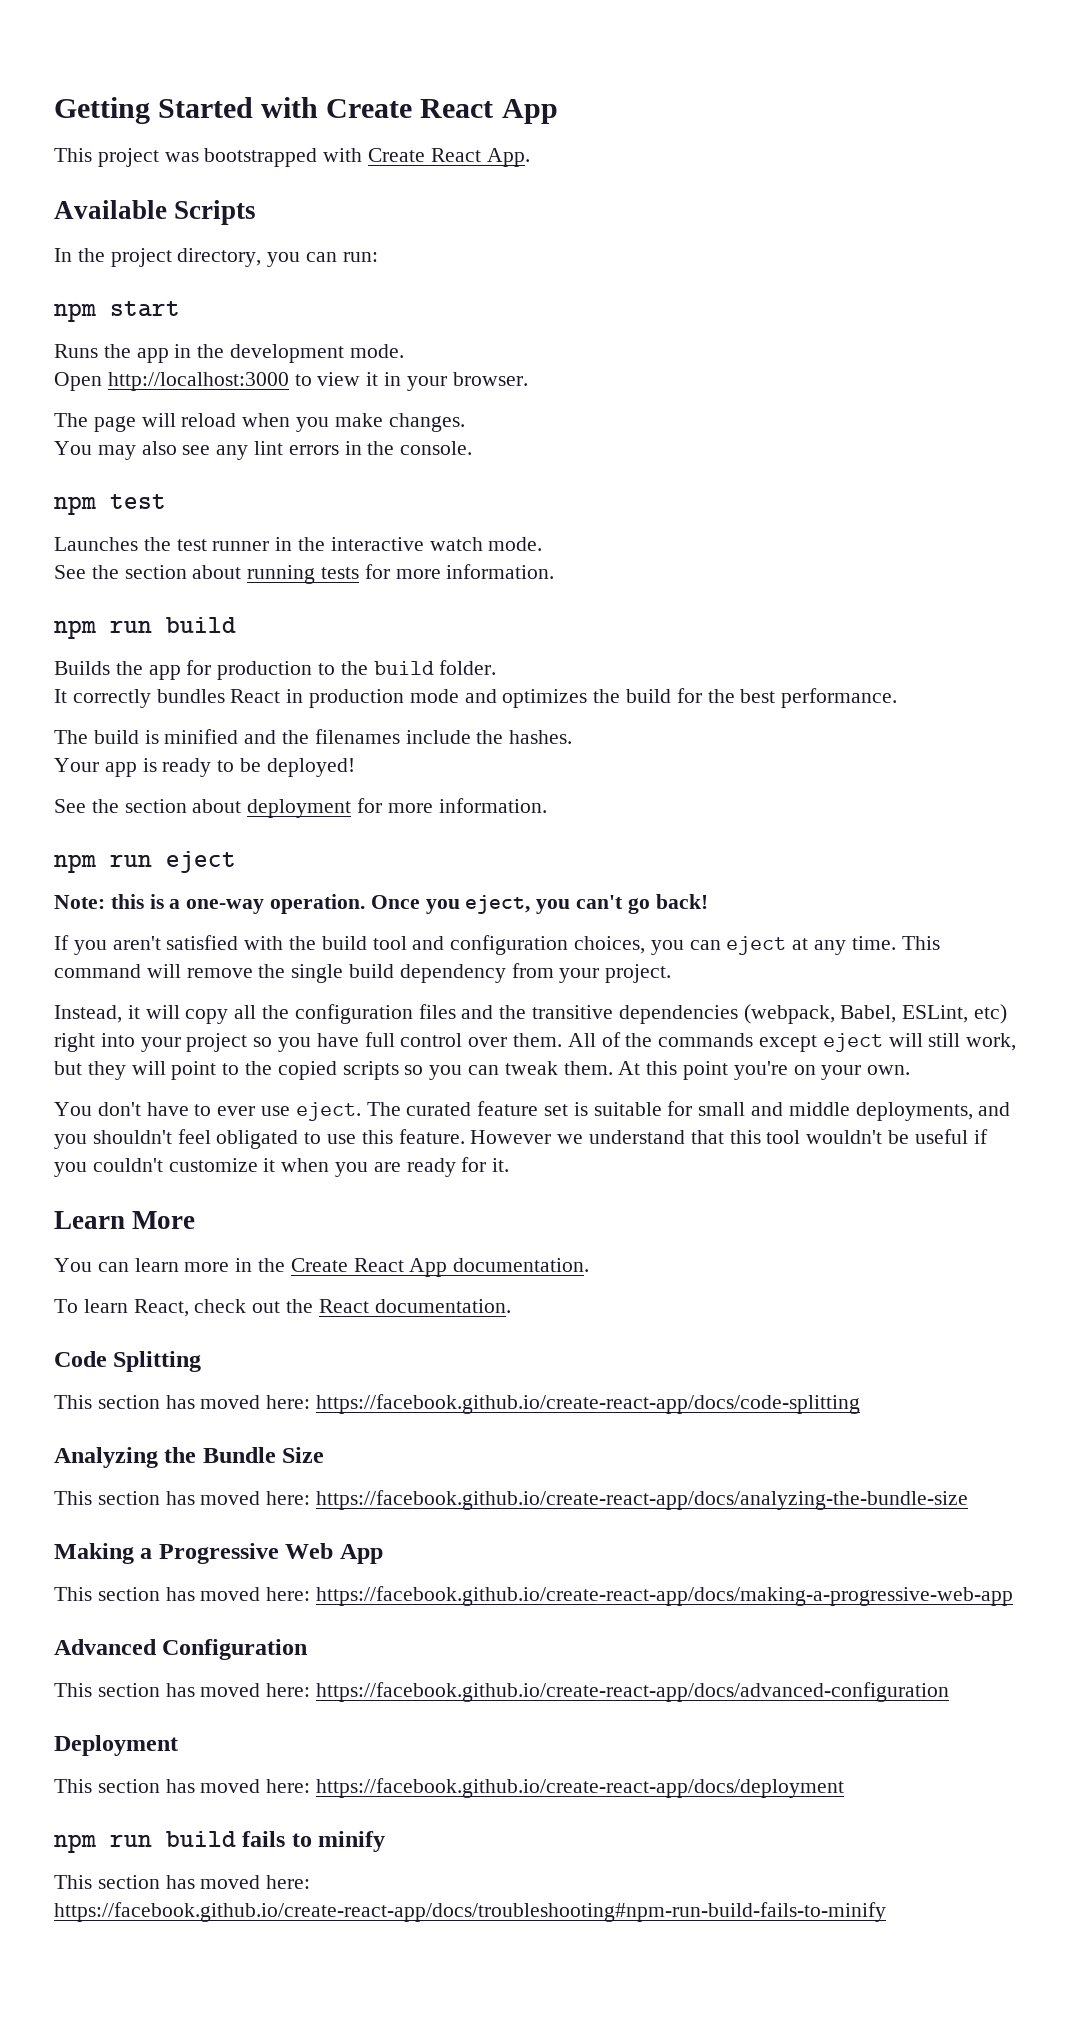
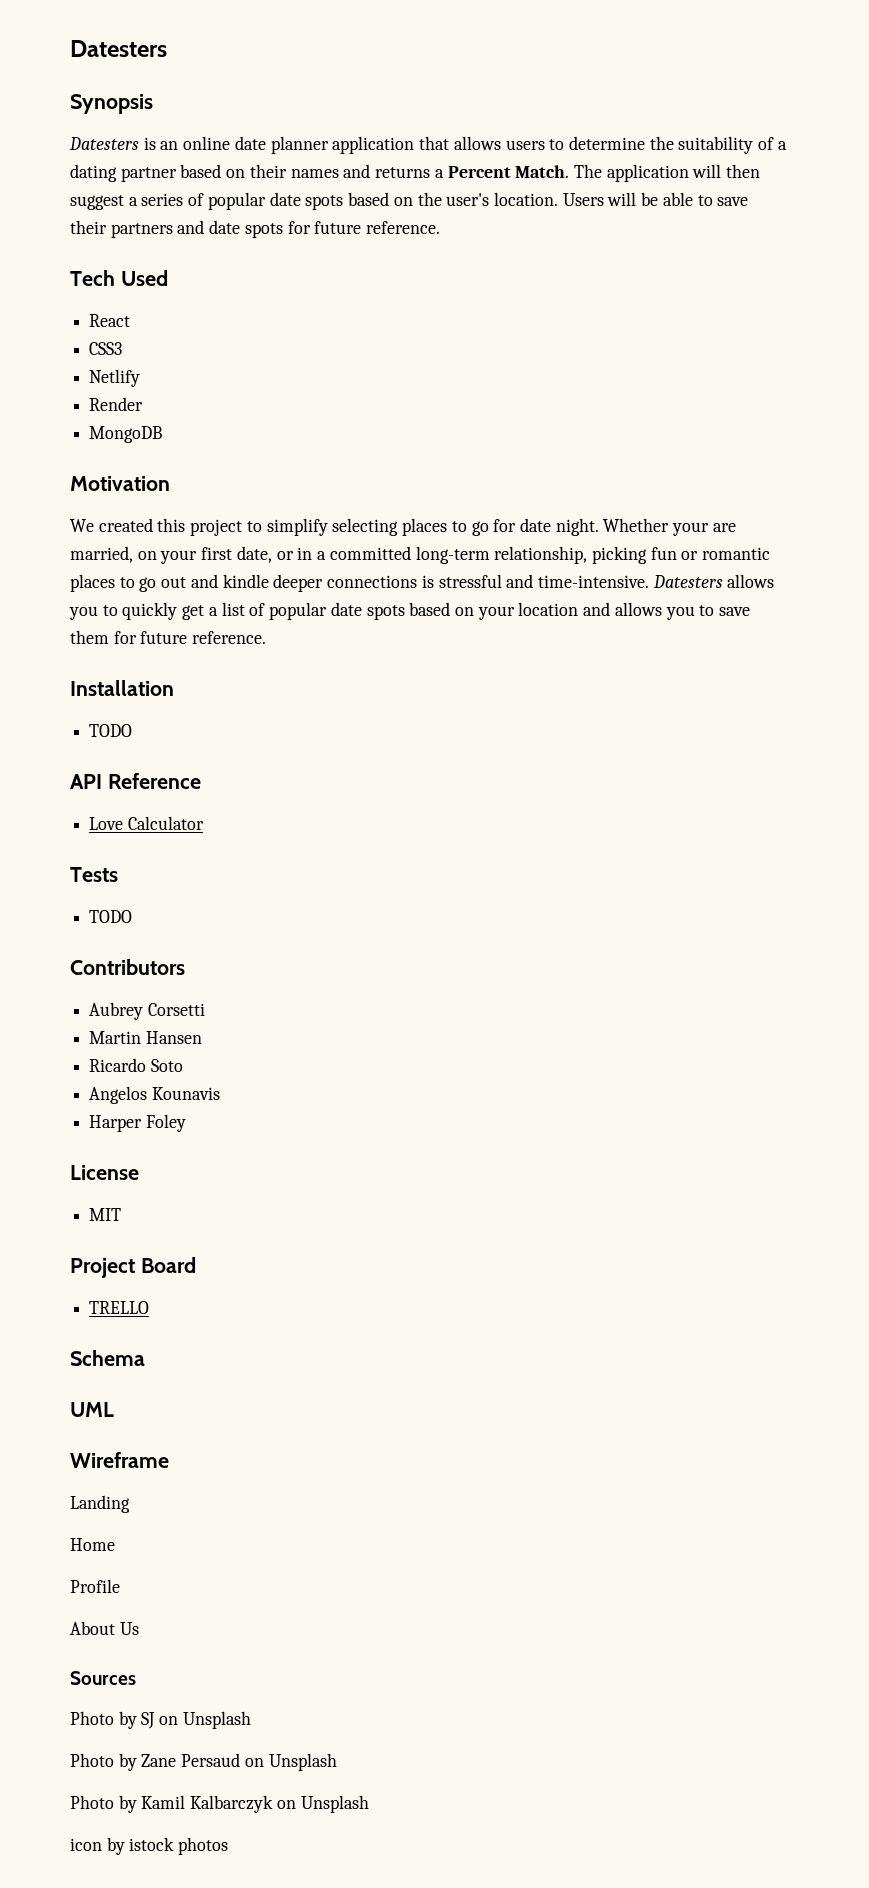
[54,97,558,124] [54,148,530,167] [54,200,257,225] [54,248,378,267] [54,301,180,322] [54,344,404,363] [54,372,528,391] [54,413,465,432] [54,441,473,460] [54,494,166,515] [54,537,543,551] [54,564,555,584] [54,617,236,639] [54,660,497,680] [54,688,898,708] [54,729,573,744] [54,758,355,777] [54,798,547,818] [54,851,236,873] [54,894,708,914] [54,935,940,955] [54,963,672,983] [54,1004,1008,1024] [54,1032,1017,1052] [54,1061,911,1080] [54,1101,1011,1121] [54,1129,988,1149] [54,1157,510,1177] [54,1211,196,1229] [54,1258,590,1277] [54,1299,511,1317] [54,1351,202,1372] [54,1394,861,1414] [54,1447,325,1468] [54,1490,969,1510] [54,1543,383,1564] [54,1586,1014,1606] [54,1639,308,1660] [54,1682,950,1702] [54,1735,178,1756] [54,1778,845,1798] [54,1831,386,1853] [54,1875,311,1889] [54,1902,886,1922] Getting Started with Create React App // This project was bootstrapped with Create React App. // Available Scripts // In the project directory, you can run: // npm start // Runs the app in the development mode. // Open http://localhost:3000 to view it in your browser. // The page will reload when you make changes. // You may also see any lint errors in the console. // npm test // Launches the test runner in the interactive watch mode. // See the section about running tests for more information. // npm run build // Builds the app for production to the build folder. // It correctly bundles React in production mode and optimizes the build for the best performance. // The build is minified and the filenames include the hashes. // Your app is ready to be deployed! // See the section about deployment for more information. // npm run eject // Note: this is a one-way operation. Once you eject, you can't go back! // If you aren't satisfied with the build tool and configuration choices, you can eject at any time. This command will remove the single build dependency from your project. // Instead, it will copy all the configuration files and the transitive dependencies (webpack, Babel, ESLint, etc) right into your project so you have full control over them. All of the commands except eject will still work, but they will point to the copied scripts so you can tweak them. At this point you're on your own. // You don't have to ever use eject. The curated feature set is suitable for small and middle deployments, and you shouldn't feel obligated to use this feature. However we understand that this tool wouldn't be useful if you couldn't customize it when you are ready for it. // Learn More // You can learn more in the Create React App documentation. // To learn React, check out the React documentation. // Code Splitting // This section has moved here: https://facebook.github.io/create-react-app/docs/code-splitting // Analyzing the Bundle Size // This section has moved here: https://facebook.github.io/create-react-app/docs/analyzing-the-bundle-size // Making a Progressive Web App // This section has moved here: https://facebook.github.io/create-react-app/docs/making-a-progressive-web-app // Advanced Configuration // This section has moved here: https://facebook.github.io/create-react-app/docs/advanced-configuration // Deployment // This section has moved here: https://facebook.github.io/create-react-app/docs/deployment // npm run build fails to minify // This section has moved here: https://facebook.github.io/create-react-app/docs/troubleshooting#npm-run-build-fails-to-minify -> [70,40,167,57] [70,94,153,114] [69,136,787,154] [70,164,761,182] [70,192,749,210] [70,220,441,238] [70,270,168,286] [89,314,131,327] [89,342,123,355] [89,369,141,387] [89,397,144,411] [89,426,163,443] [70,476,170,491] [70,518,736,536] [70,546,771,564] [70,574,775,592] [69,602,751,620] [70,630,267,644] [70,680,174,696] [89,724,133,737] [70,773,201,789] [89,816,204,830] [70,867,118,882] [89,910,133,923] [70,959,185,975] [89,1002,205,1020] [89,1031,202,1044] [89,1058,183,1072] [89,1086,220,1104] [89,1114,186,1132] [70,1165,139,1180] [89,1208,122,1221] [70,1257,196,1278] [89,1301,150,1314] [70,1350,145,1366] [70,1402,114,1417] [70,1452,169,1468] [70,1495,130,1513] [70,1538,115,1551] [70,1579,120,1593] [70,1621,139,1635] [70,1671,136,1685] [70,1711,251,1729] [70,1753,337,1771] [70,1795,369,1813] [70,1837,229,1855] Datesters // Synopsis // Datesters is an online date planner application that allows users to determine the suitability of a dating partner based on their names and returns a Percent Match. The application will then suggest a series of popular date spots based on the user's location. Users will be able to save their partners and date spots for future reference. // Tech Used // React // CSS3 // Netlify // Render // MongoDB // Motivation // We created this project to simplify selecting places to go for date night. Whether your are married, on your first date, or in a committed long-term relationship, picking fun or romantic places to go out and kindle deeper connections is stressful and time-intensive. Datesters allows you to quickly get a list of popular date spots based on your location and allows you to save them for future reference. // Installation // TODO // API Reference // Love Calculator // Tests // TODO // Contributors // Aubrey Corsetti // Martin Hansen // Ricardo Soto // Angelos Kounavis // Harper Foley // License // MIT // Project Board // TRELLO // Schema // UML // Wireframe // Landing // Home // Profile // About Us // Sources // Photo by SJ on Unsplash // Photo by Zane Persaud on Unsplash // Photo by Kamil Kalbarczyk on Unsplash // icon by istock photos

